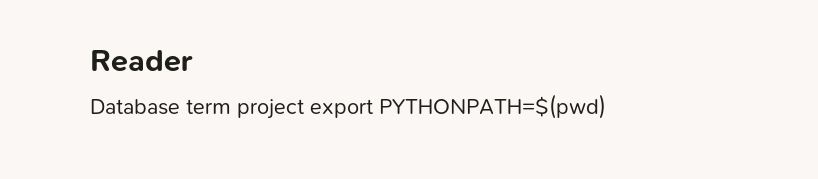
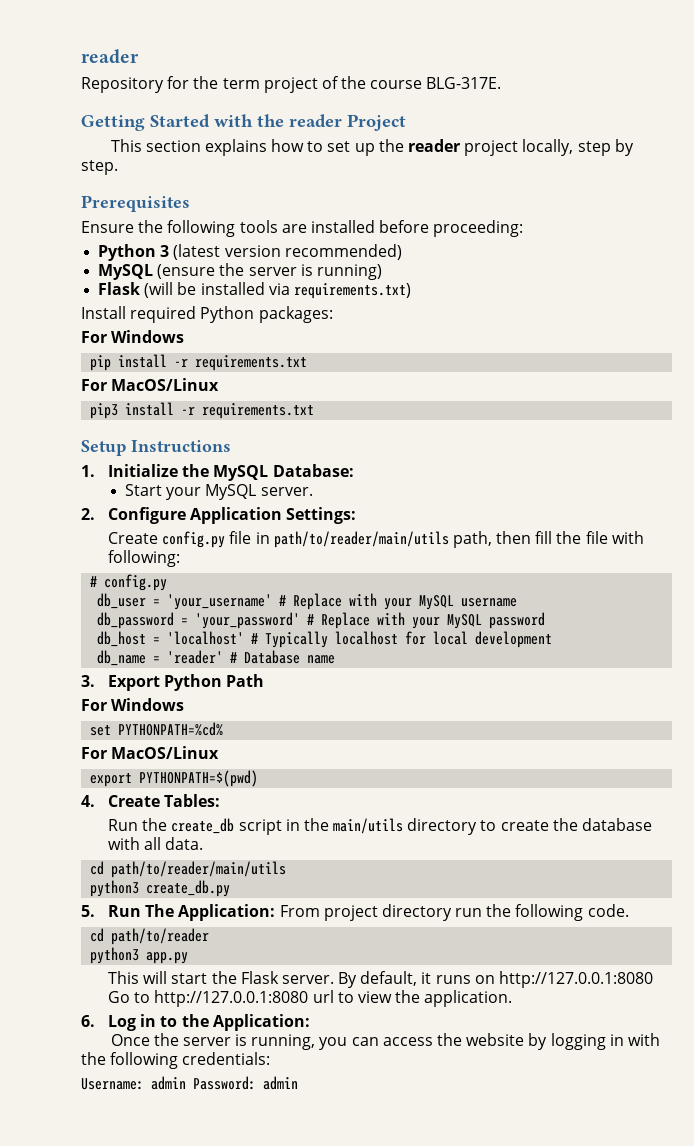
[90,50,193,72] [90,94,606,119] Reader // Database term project export PYTHONPATH=$(pwd) -> [81,49,139,64] [81,76,502,93] [81,114,406,131] [110,139,634,156] [81,160,118,175] [81,195,190,212] [81,220,524,237] [98,244,402,261] [98,263,382,280] [98,282,411,299] [81,306,333,323] [81,330,185,343] [90,354,308,371] [81,378,220,391] [90,402,315,419] [81,440,231,456] [81,464,354,481] [125,484,313,500] [81,507,357,524] [107,531,644,548] [107,550,180,567] [90,574,168,591] [97,593,518,610] [97,612,546,629] [97,631,553,648] [97,650,336,666] [81,674,265,691] [81,698,185,711] [90,722,224,736] [81,746,220,759] [90,770,259,787] [81,794,221,807] [107,818,652,835] [107,837,204,850] [90,861,287,878] [90,880,231,897] [81,904,629,921] [90,928,210,945] [90,947,189,964] [107,971,653,988] [107,990,513,1007] [81,1014,310,1031] [110,1033,660,1050] [81,1052,271,1069] [81,1076,298,1090] reader // Repository for the term project of the course BLG-317E. // Getting Started with the reader Project // This section explains how to set up the reader project locally, step by step. // Prerequisites // Ensure the following tools are installed before proceeding: // Python 3 (latest version recommended) // MySQL (ensure the server is running) // Flask (will be installed via requirements.txt) // Install required Python packages: // For Windows // pip install -r requirements.txt // For MacOS/Linux // pip3 install -r requirements.txt // Setup Instructions // 1. Initialize the MySQL Database: // Start your MySQL server. // 2. Configure Application Settings: // Create config.py file in path/to/reader/main/utils path, then fill the file with following: // # config.py // db_user = 'your_username' # Replace with your MySQL username // db_password = 'your_password' # Replace with your MySQL password // db_host = 'localhost' # Typically localhost for local development // db_name = 'reader' # Database name // 3. Export Python Path // For Windows // set PYTHONPATH=%cd% // For MacOS/Linux // export PYTHONPATH=$(pwd) // 4. Create Tables: // Run the create_db script in the main/utils directory to create the database with all data. // cd path/to/reader/main/utils // python3 create_db.py // 5. Run The Application: From project directory run the following code. // cd path/to/reader // python3 app.py // This will start the Flask server. By default, it runs on http://127.0.0.1:8080 Go to http://127.0.0.1:8080 url to view the application. // 6. Log in to the Application: // Once the server is running, you can access the website by logging in with the following credentials: // Username: admin Password: admin

